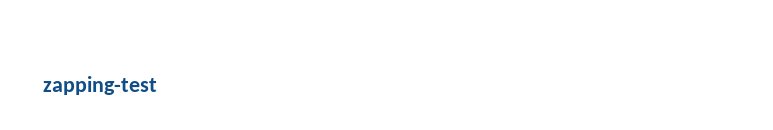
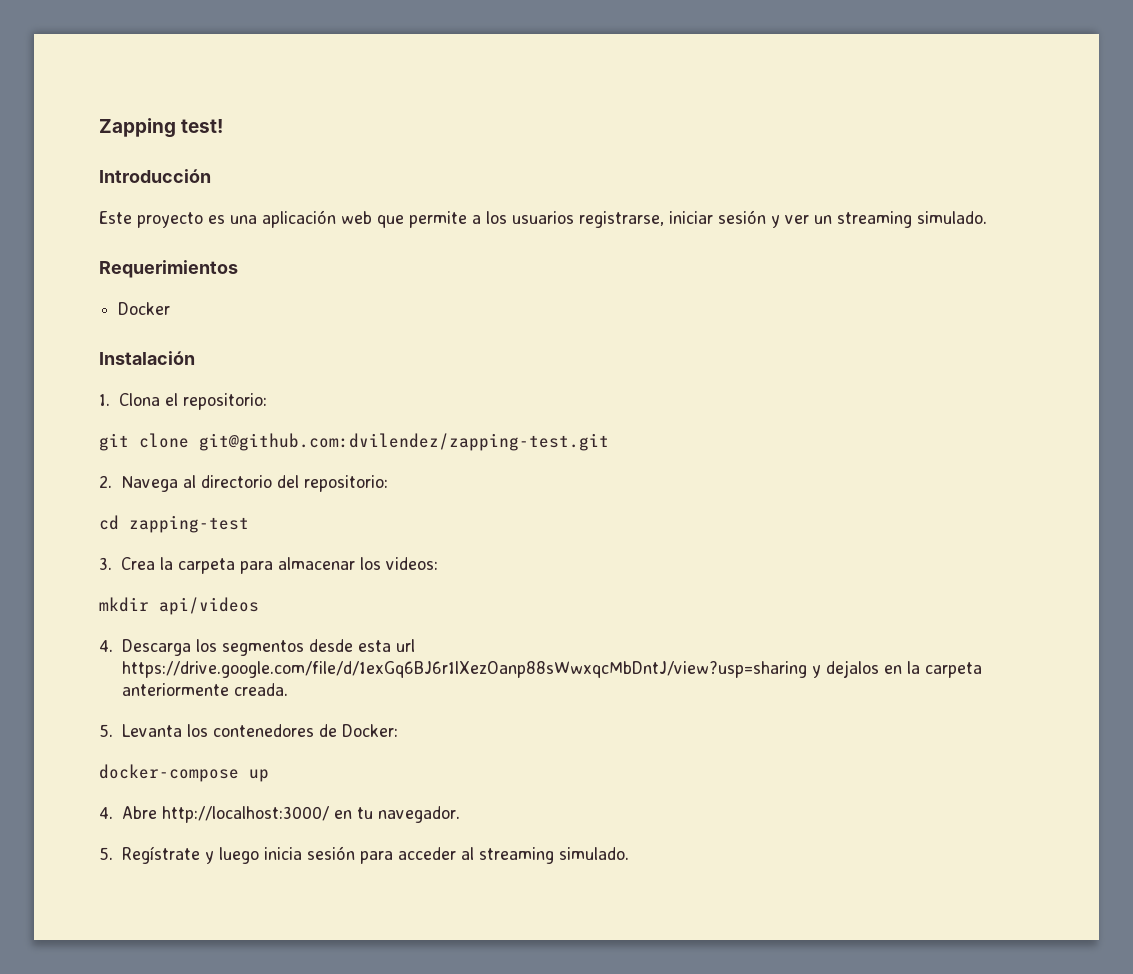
[43,76,157,95] zapping-test -> [99,118,224,138] [99,169,211,183] [99,210,987,228] [99,260,238,278] [118,302,171,315] [99,351,195,365] [99,393,267,410] [99,433,609,451] [99,475,388,492] [99,515,249,533] [99,557,438,574] [99,597,259,615] [99,639,415,656] [121,660,982,678] [121,683,288,696] [99,724,398,737] [99,764,269,782] [99,806,460,823] [99,846,629,864] Zapping test! // Introducción // Este proyecto es una aplicación web que permite a los usuarios registrarse, iniciar sesión y ver un streaming simulado. // Requerimientos // Docker // Instalación // 1. Clona el repositorio: // git clone git@github.com:dvilendez/zapping-test.git // 2. Navega al directorio del repositorio: // cd zapping-test // 3. Crea la carpeta para almacenar los videos: // mkdir api/videos // 4. Descarga los segmentos desde esta url https://drive.google.com/file/d/1exGq6BJ6r1lXezOanp88sWwxqcMbDntJ/view?usp=sharing y dejalos en la carpeta anteriormente creada. // 5. Levanta los contenedores de Docker: // docker-compose up // 4. Abre http://localhost:3000/ en tu navegador. // 5. Regístrate y luego inicia sesión para acceder al streaming simulado.

